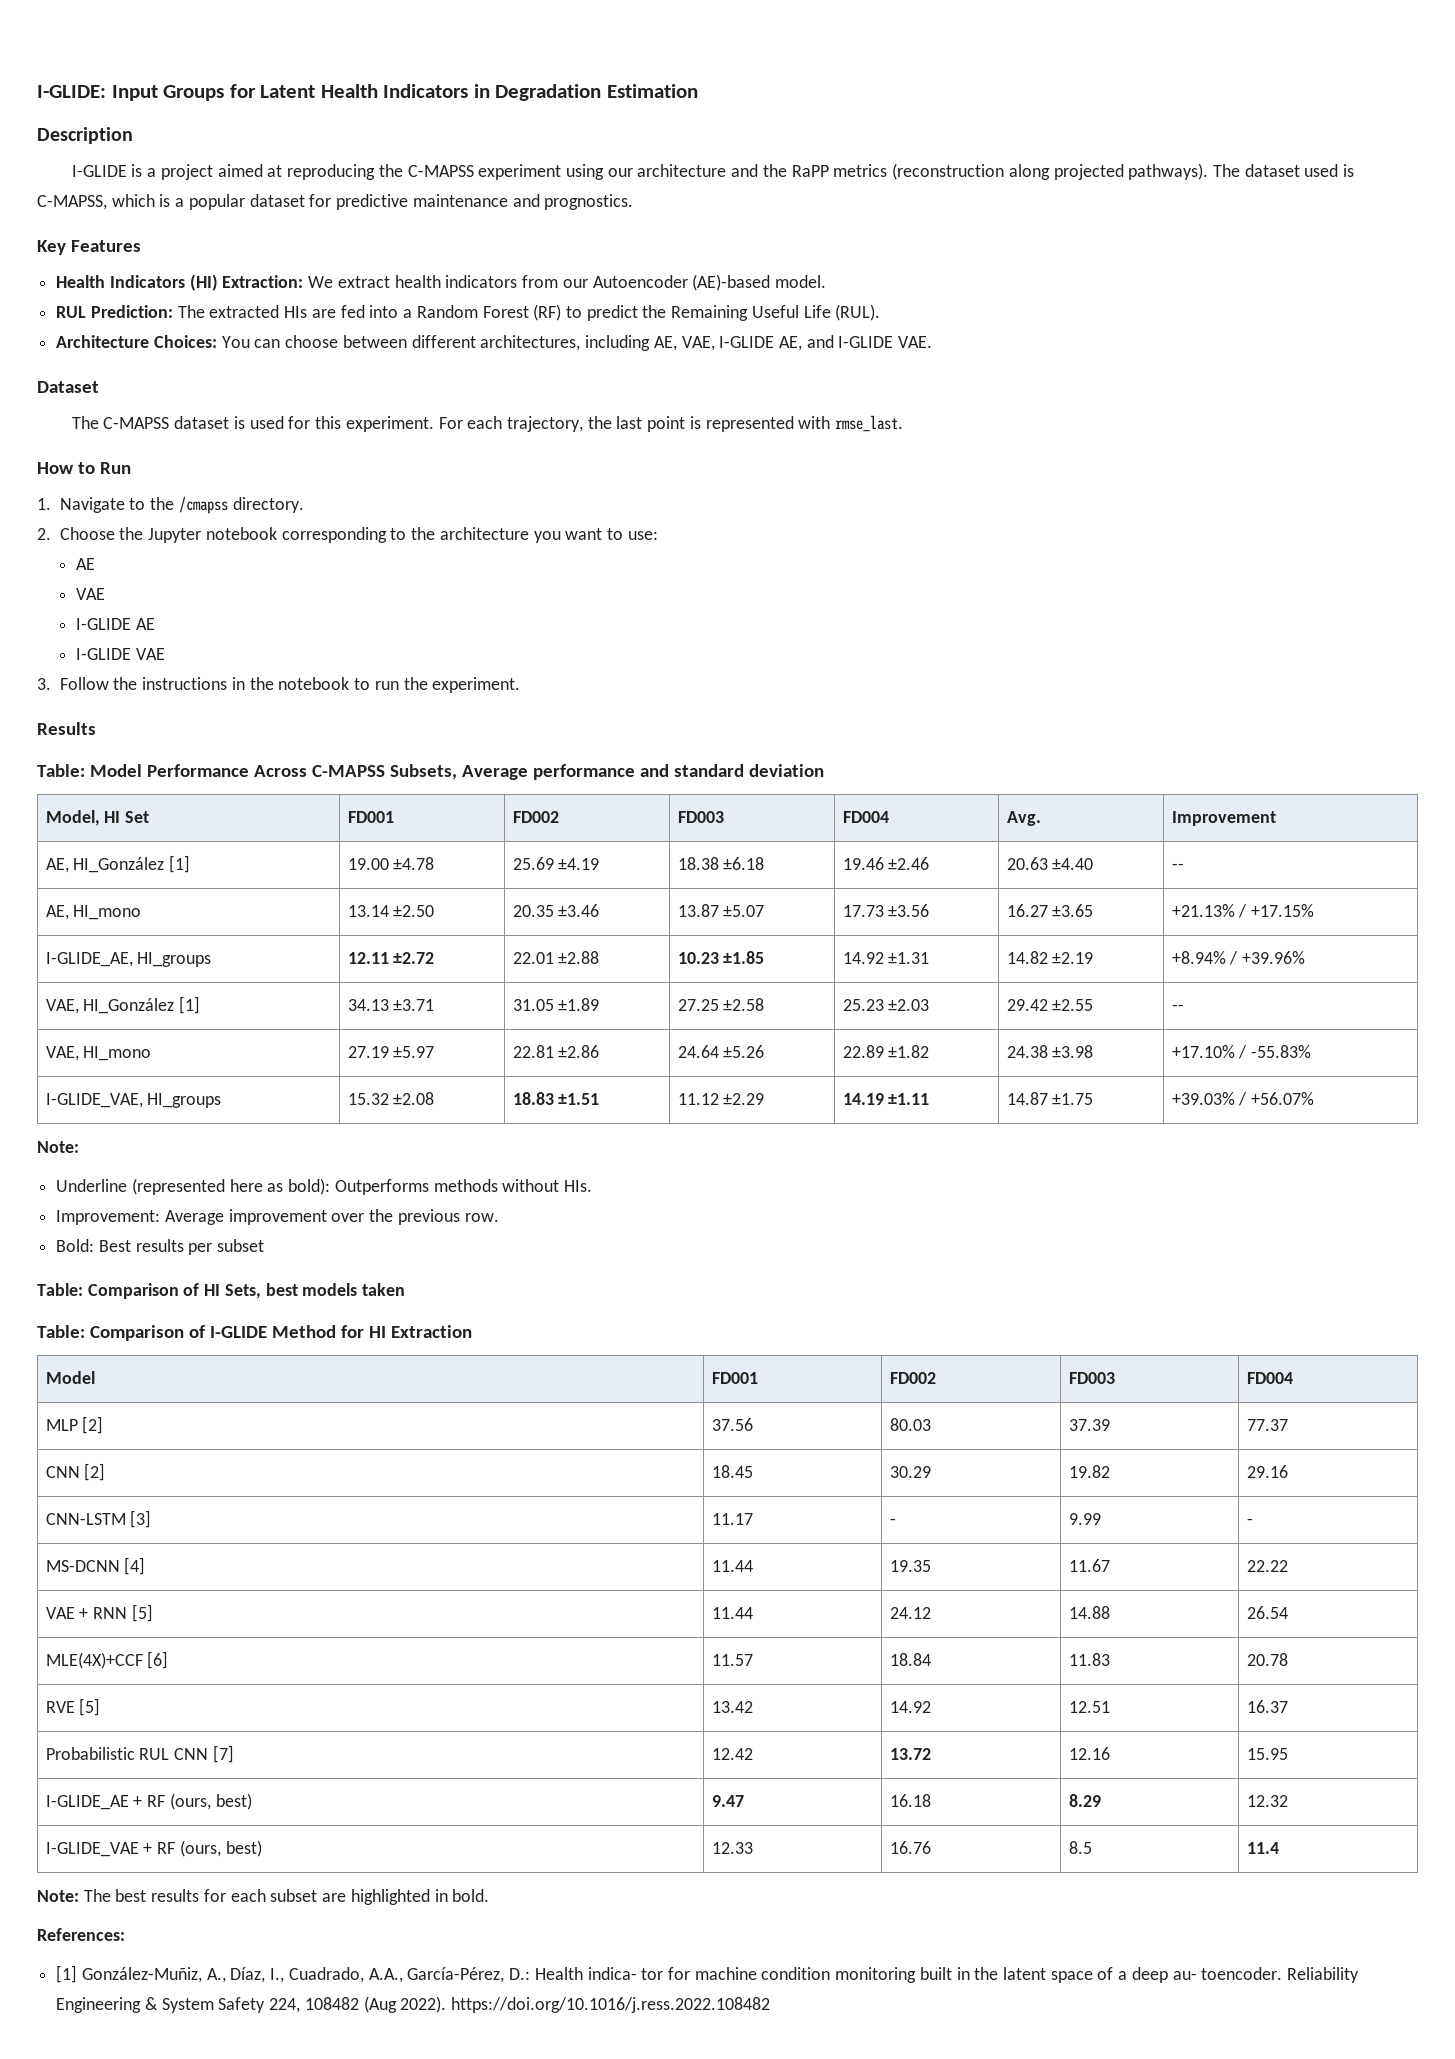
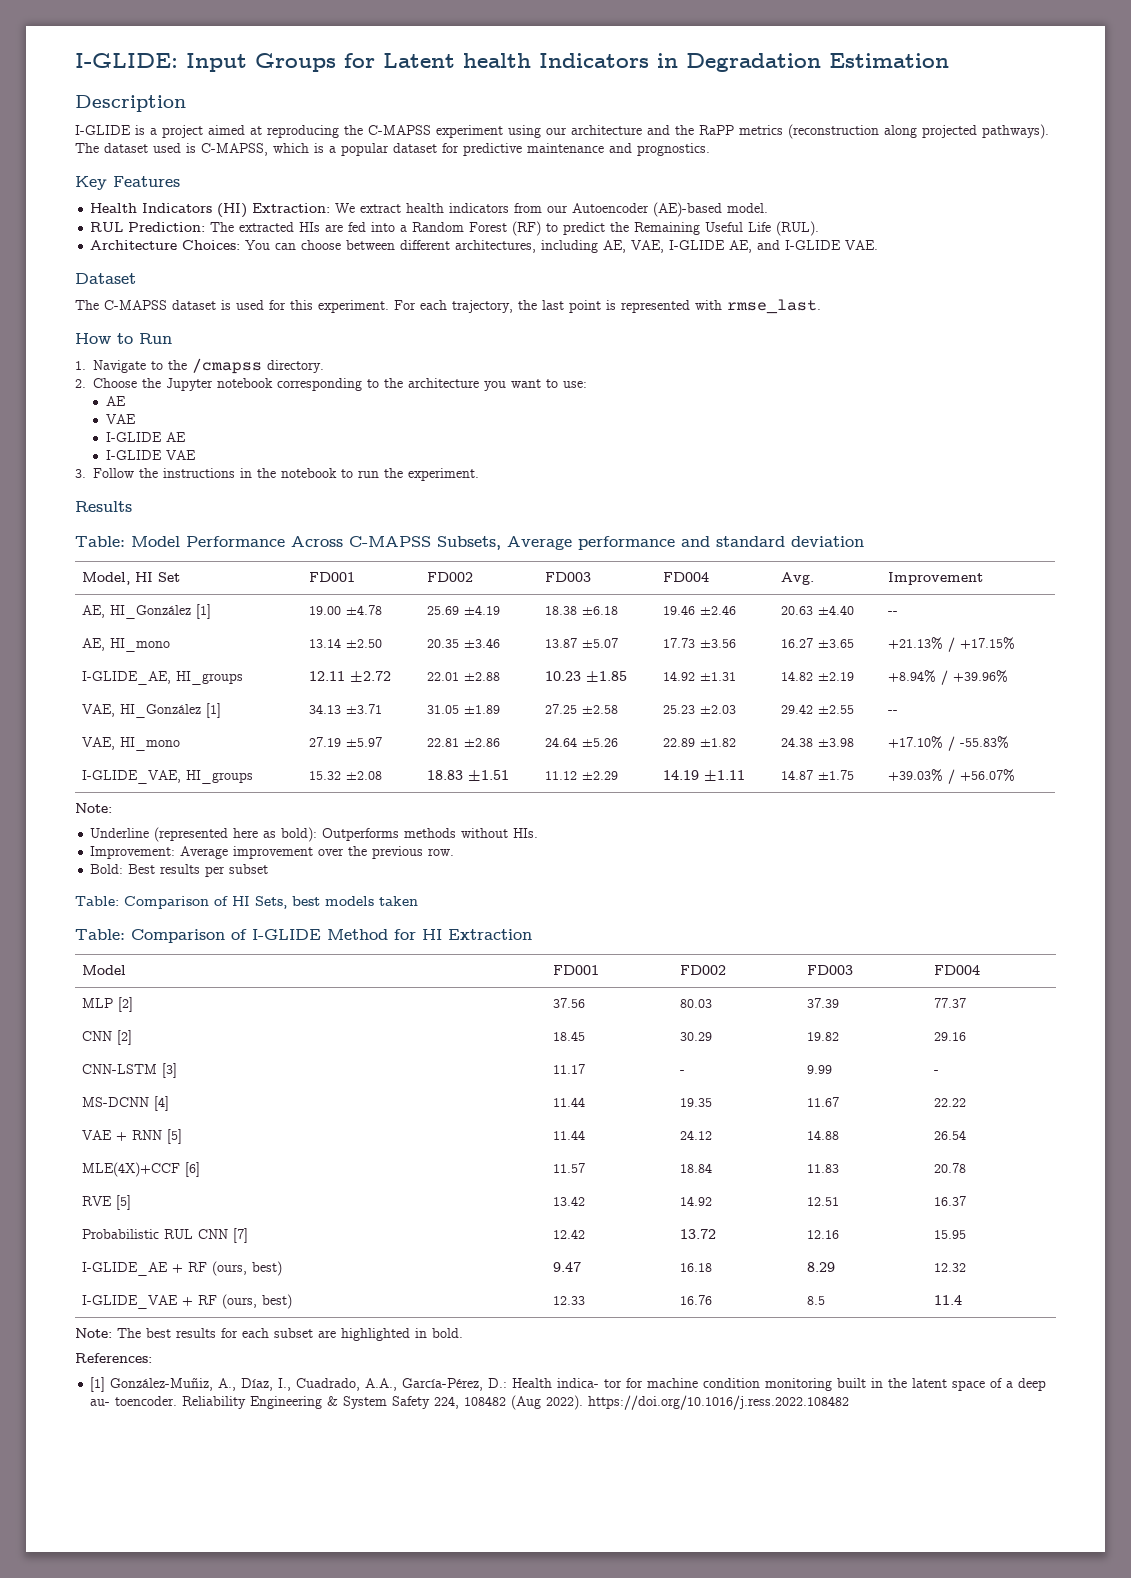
[320,84,378,98] Health -> [463,53,531,68] health

